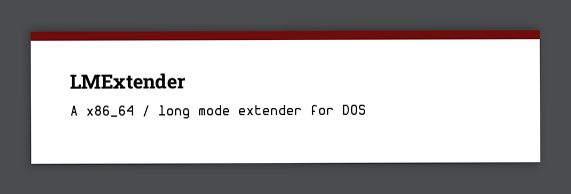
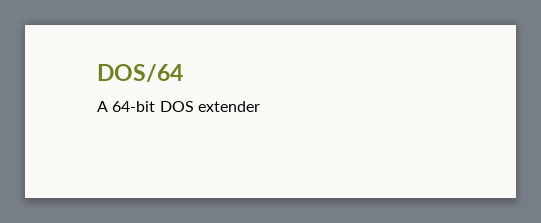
[69,73,186,90] LMExtender -> [97,64,183,82] DOS/64
[86,104,367,120] x86_64 / long mode extender for DOS -> [112,101,260,112] 64-bit DOS extender

